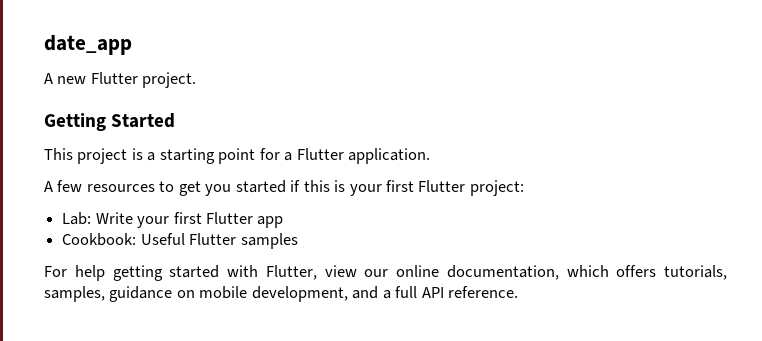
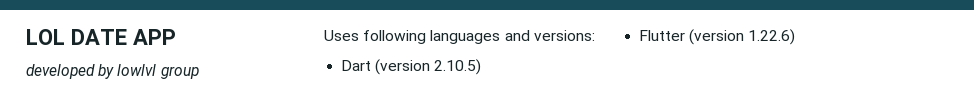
[44,35,132,55] [44,72,197,88] [44,113,176,131] [44,148,431,164] [44,180,524,196] [62,212,284,228] [62,233,298,249] [44,265,727,281] [44,286,519,302] date_app // A new Flutter project. // Getting Started // This project is a starting point for a Flutter application. // A few resources to get you started if this is your first Flutter project: // Lab: Write your first Flutter app // Cookbook: Useful Flutter samples // For help getting started with Flutter, view our online documentation, which offers tutorials, samples, guidance on mobile development, and a full API reference. -> [26,29,176,45] [26,64,199,79] [324,30,595,44] [341,59,482,75] [639,29,796,45] LOL DATE APP // developed by lowlvl group // Uses following languages and versions: // Dart (version 2.10.5) // Flutter (version 1.22.6)

